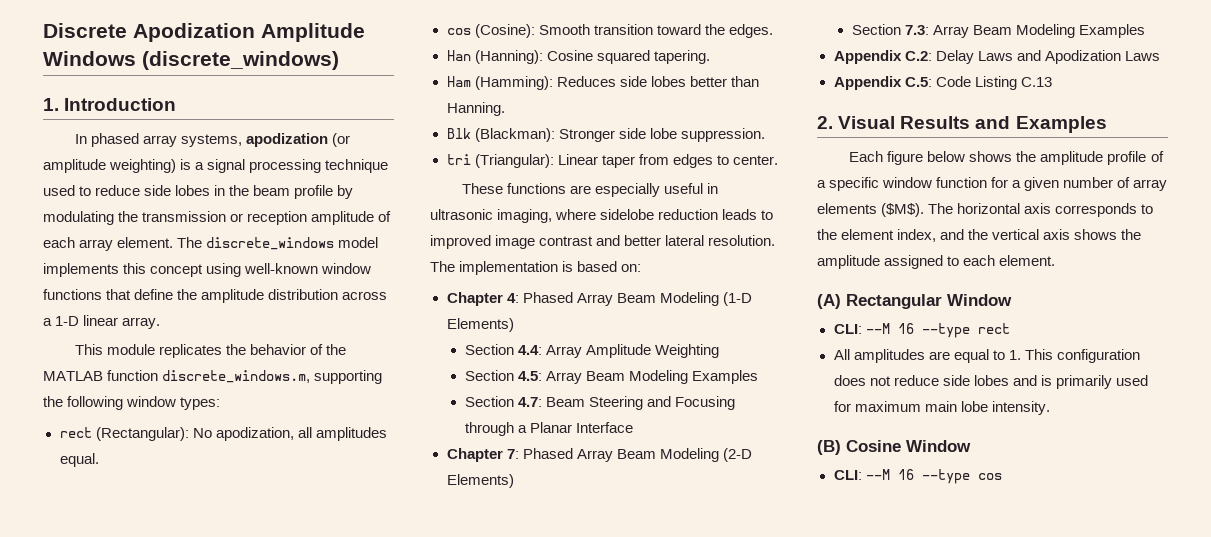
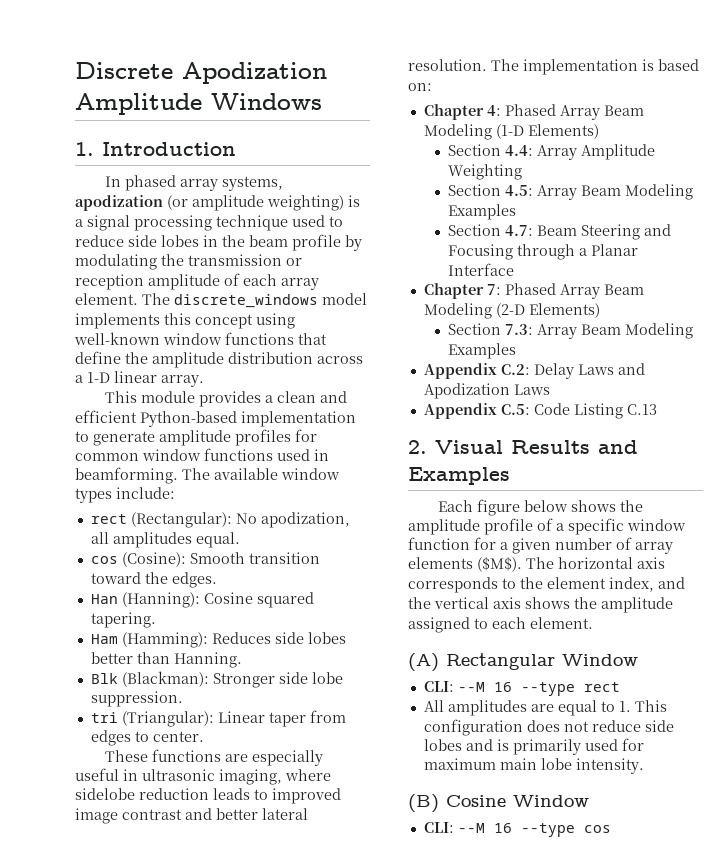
[142,51,339,70] (discrete_windows) -> (322, 101) none
[159,344,347,358] [43,370,383,384] [43,396,221,410] replicates the behavior of the MATLAB function discrete_windows.m, supporting the following window types: -> [198,391,347,407] [75,410,356,427] [75,429,317,446] [75,448,329,461] [75,467,340,484] [75,487,175,503] provides a clean and efficient Python-based implementation to generate amplitude profiles for common window functions used in beamforming. The available window types include:

